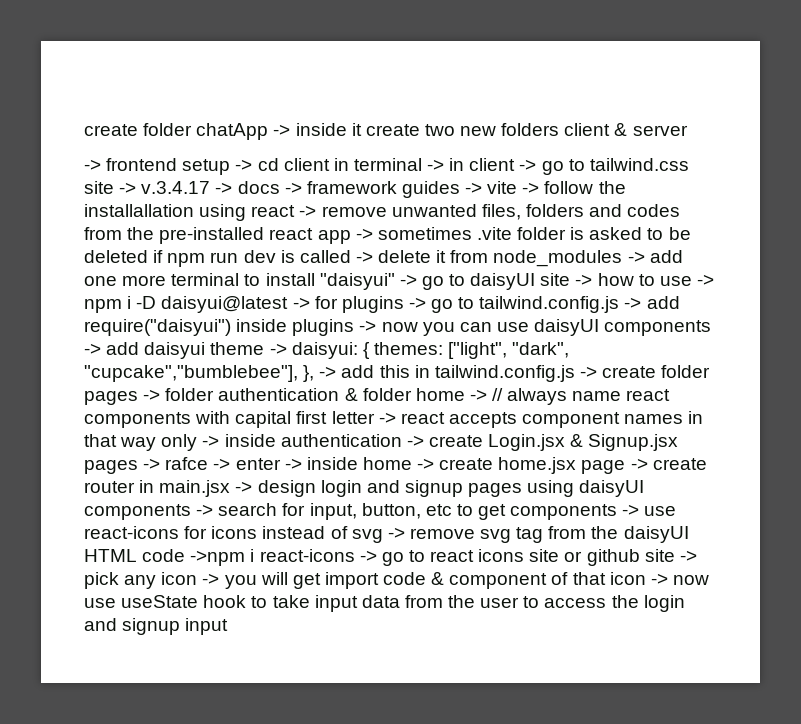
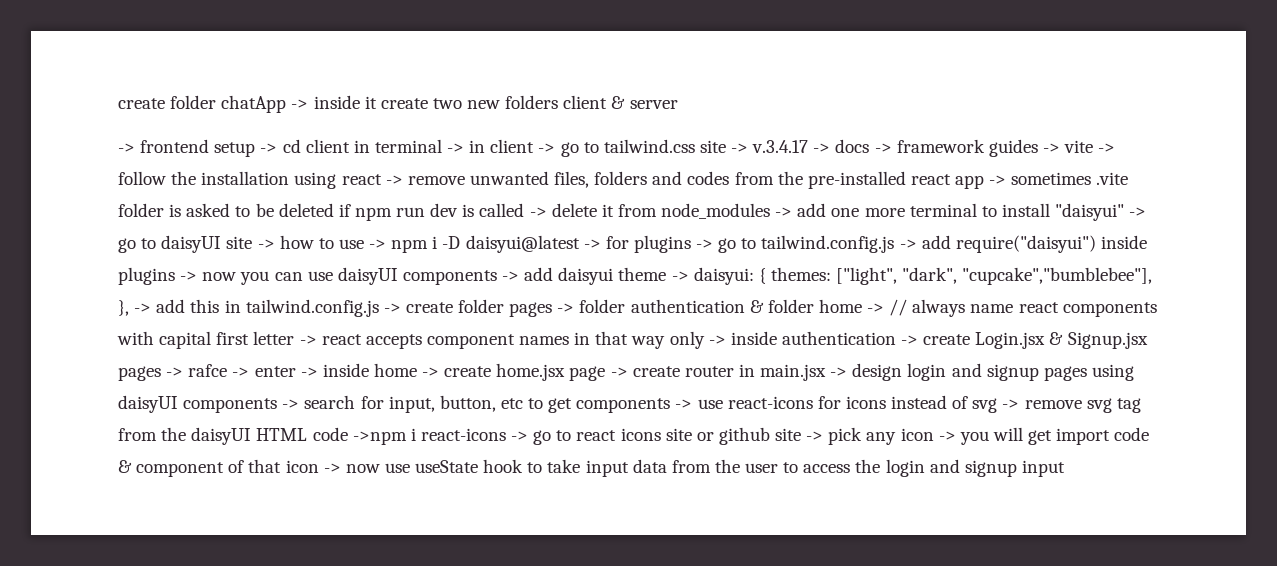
[84,204,194,217] installallation -> [201,171,290,185] installation

